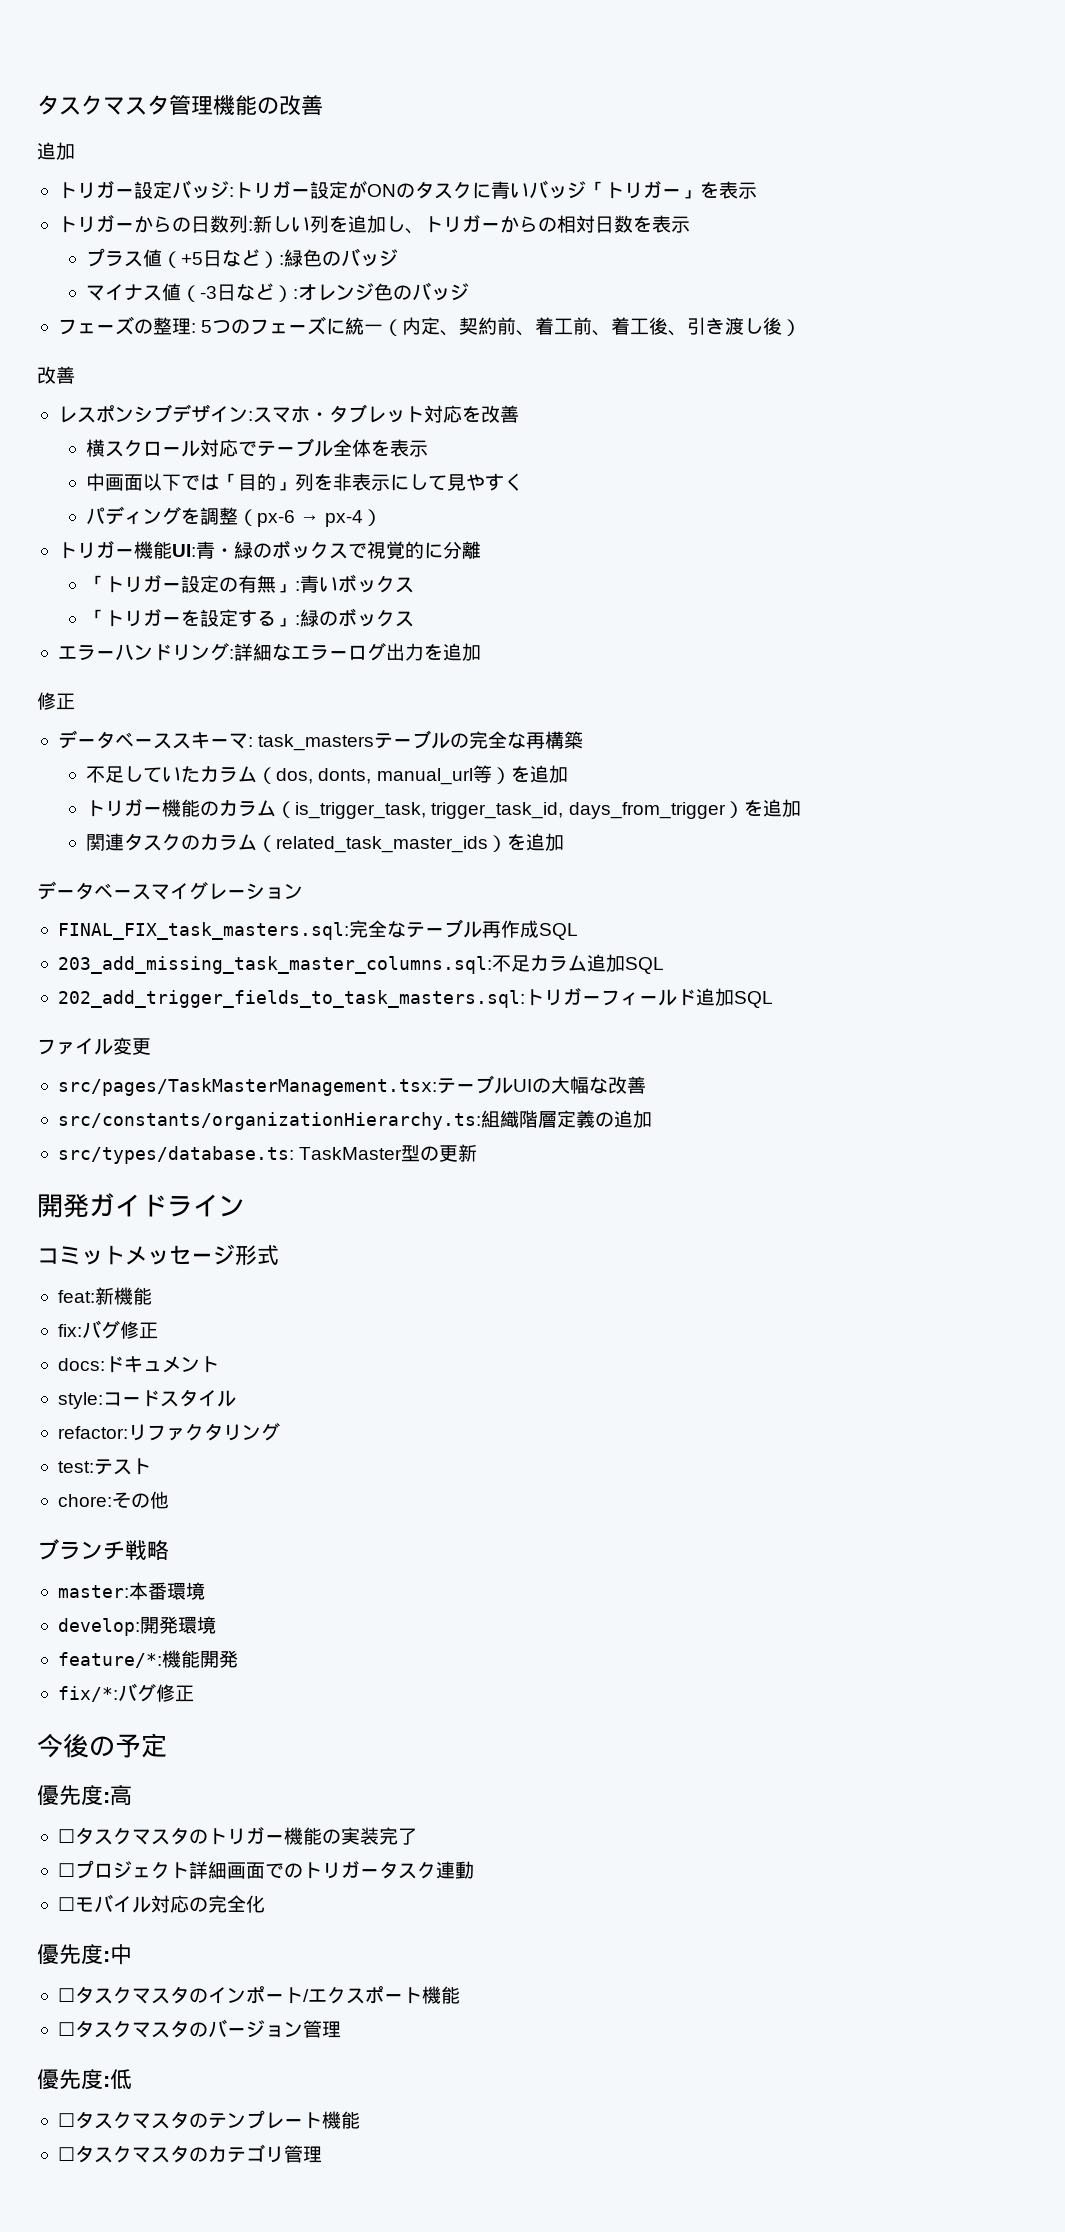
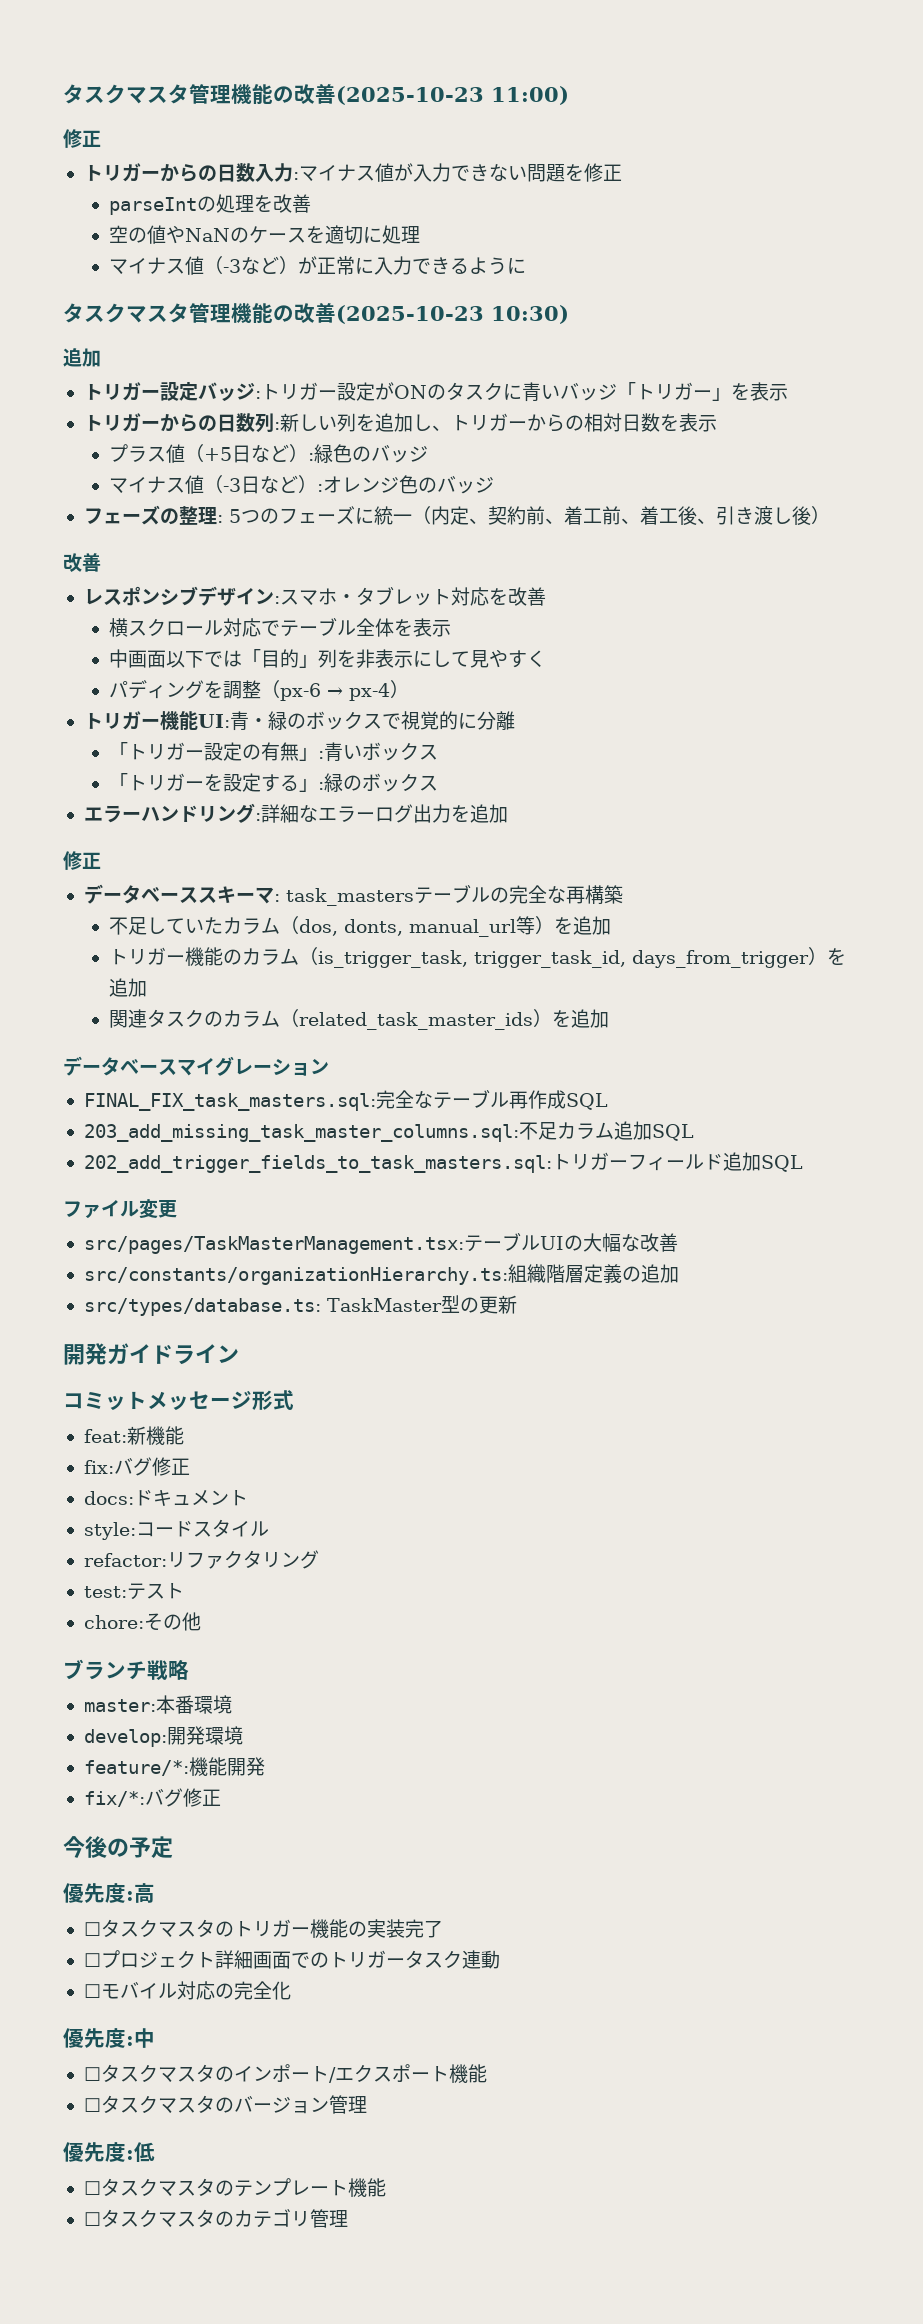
[37,95,323,116] タスクマスタ管理機能の改善 -> [63,84,569,105] [63,129,101,148] [83,163,622,182] [109,194,312,215] [109,225,421,244] [109,256,527,275] [63,303,569,324] タスクマスタ管理機能の改善(2025-10-23 11:00) // 修正 // トリガーからの日数入力:マイナス値が入力できない問題を修正 // parseIntの処理を改善 // 空の値やNaNのケースを適切に処理 // マイナス値（-3など）が正常に入力できるように // タスクマスタ管理機能の改善(2025-10-23 10:30)

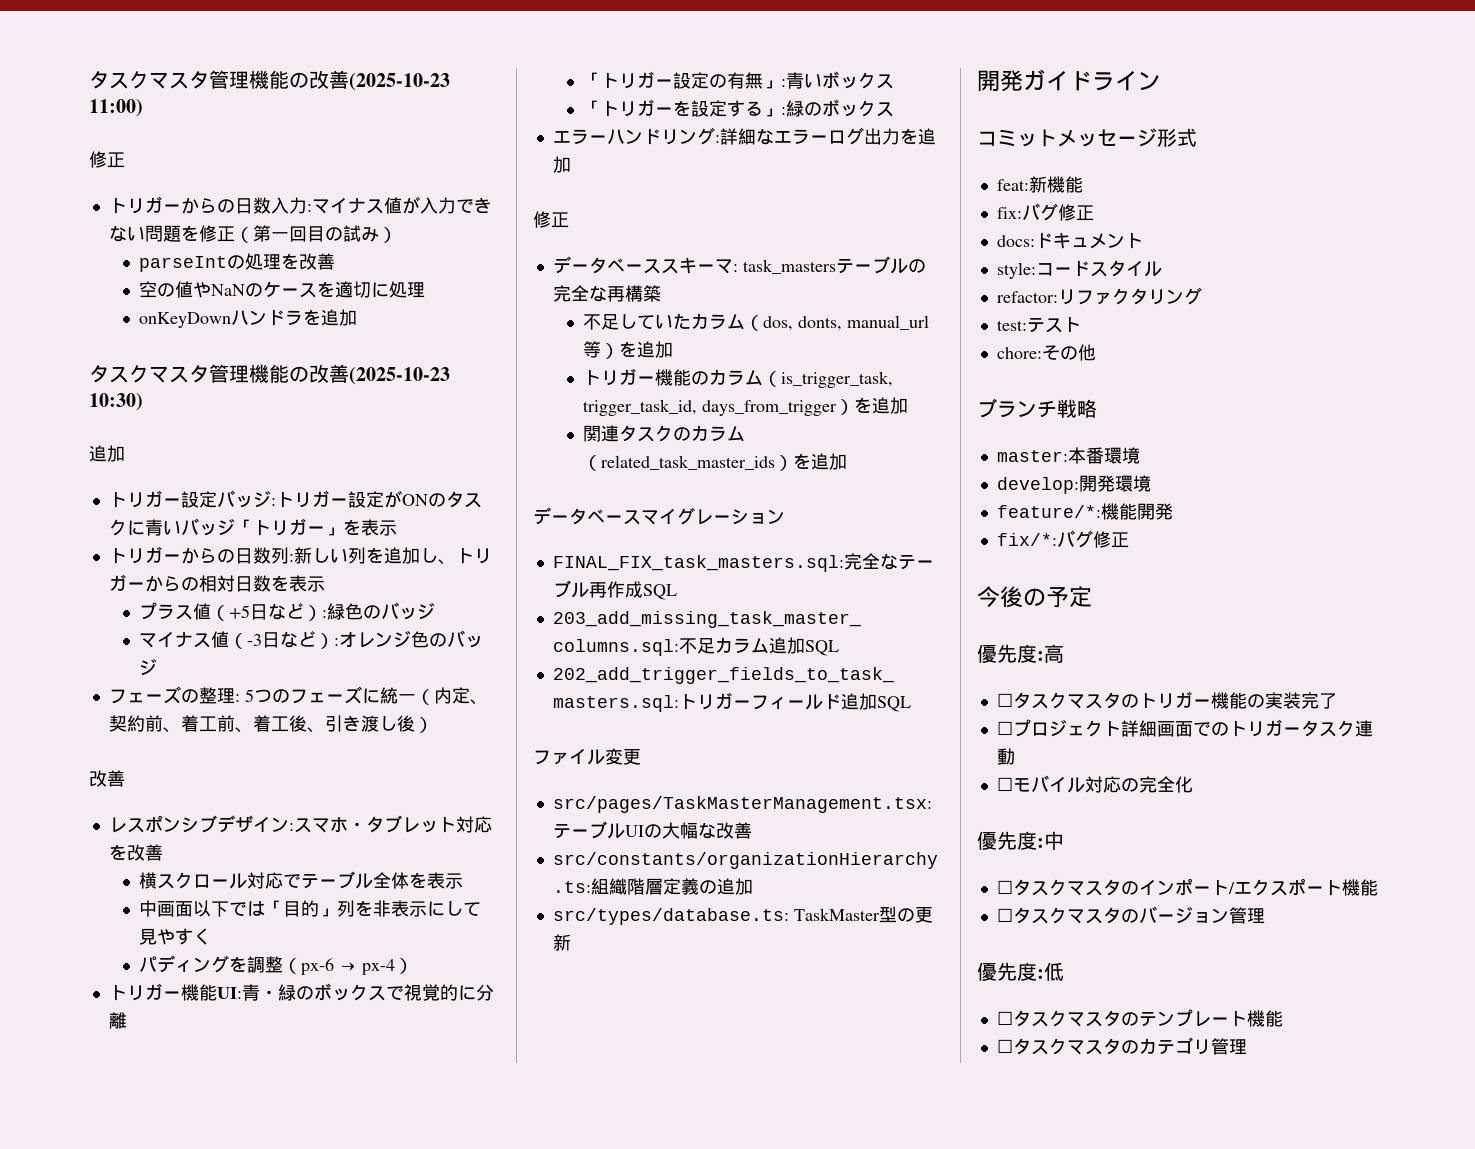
(622, 172) none -> [234,225,397,243] （第一回目の試み）
[109,256,527,275] マイナス値（-3など）が正常に入力できるように -> [139,309,358,328] onKeyDownハンドラを追加

